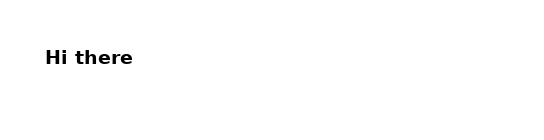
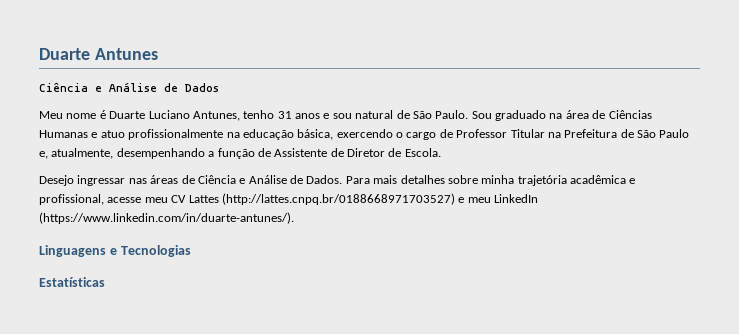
[45,50,133,64] Hi there -> [39,48,158,60] [39,82,219,92] [39,110,652,121] [39,129,690,140] [39,148,441,159] [39,175,636,186] [39,193,538,205] [39,212,294,224] [39,245,191,257] [39,277,105,287] Duarte Antunes // Ciência e Análise de Dados // Meu nome é Duarte Luciano Antunes, tenho 31 anos e sou natural de São Paulo. Sou graduado na área de Ciências Humanas e atuo profissionalmente na educação básica, exercendo o cargo de Professor Titular na Prefeitura de São Paulo e, atualmente, desempenhando a função de Assistente de Diretor de Escola. // Desejo ingressar nas áreas de Ciência e Análise de Dados. Para mais detalhes sobre minha trajetória acadêmica e profissional, acesse meu CV Lattes (http://lattes.cnpq.br/0188668971703527) e meu LinkedIn (https://www.linkedin.com/in/duarte-antunes/). // Linguagens e Tecnologias // Estatísticas

